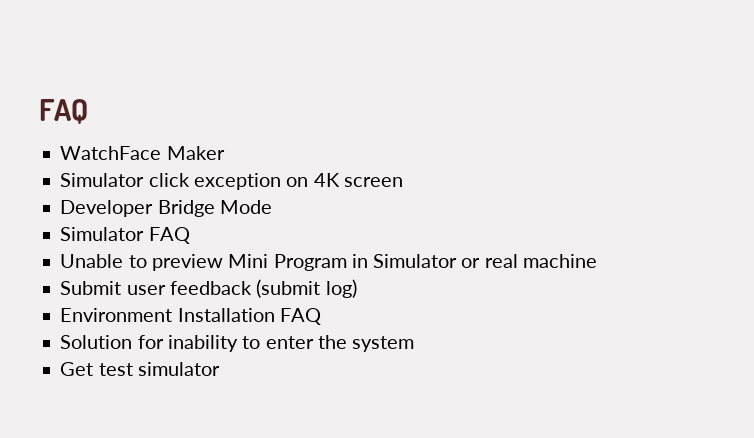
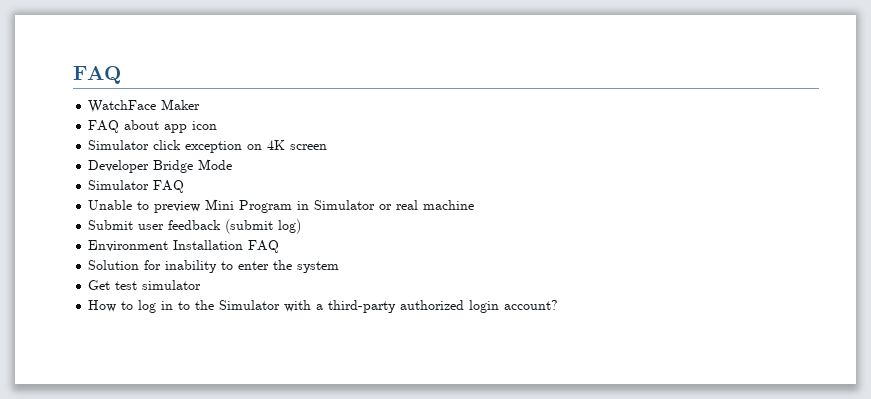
(225, 153) none -> [88,120,218,133] // FAQ about app icon
(220, 369) none -> [88,300,559,313] // How to log in to the Simulator with a third-party authorized login account?

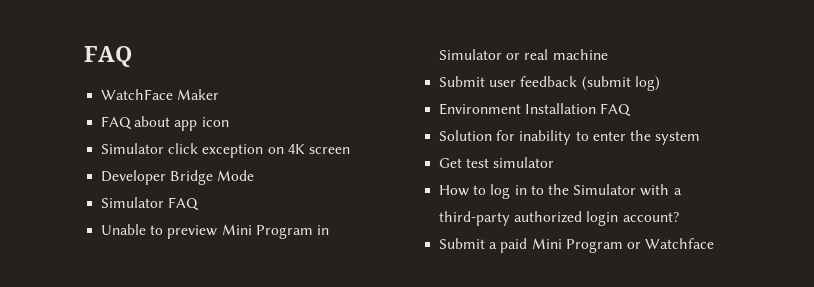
(559, 305) none -> [439,238,715,253] // Submit a paid Mini Program or Watchface

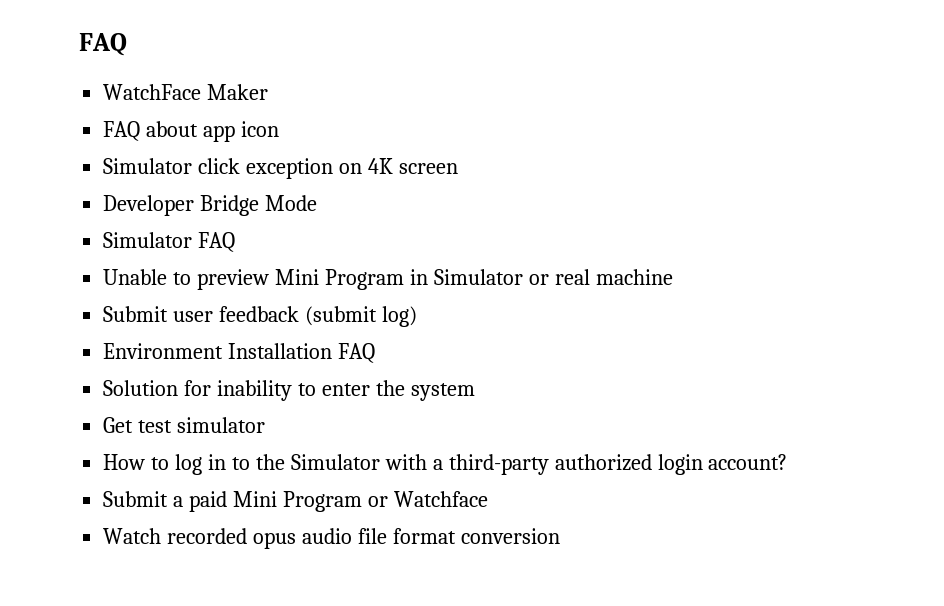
(715, 243) none -> [103,528,560,549] // Watch recorded opus audio file format conversion

